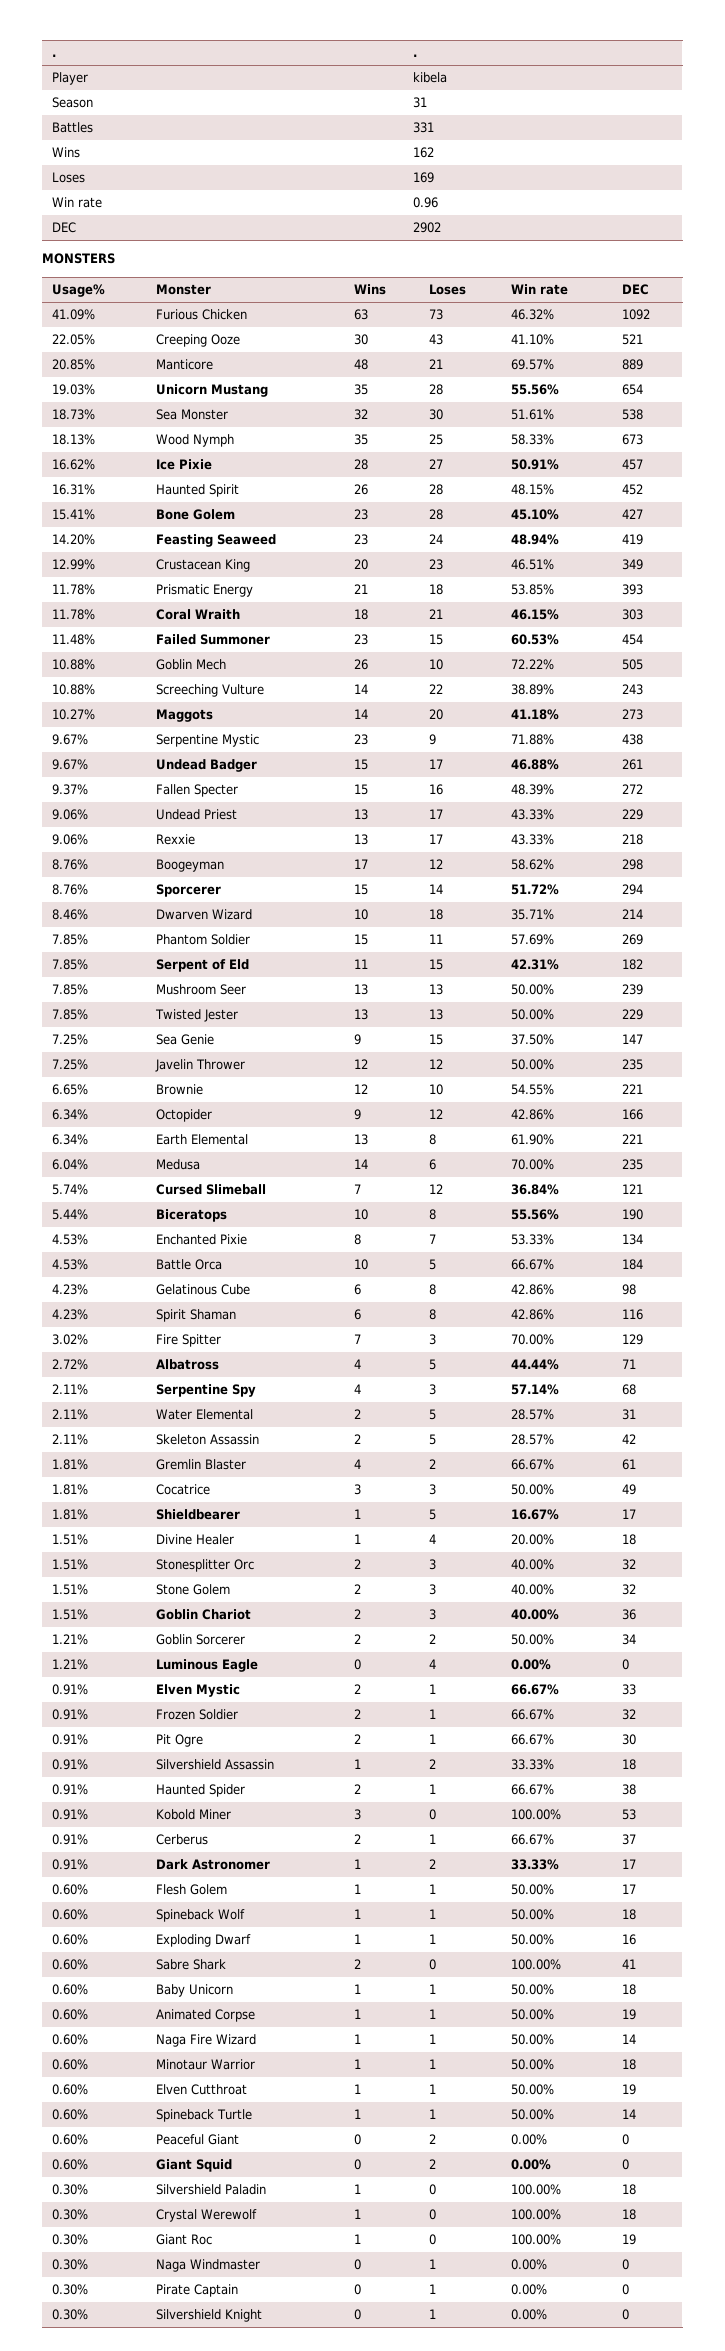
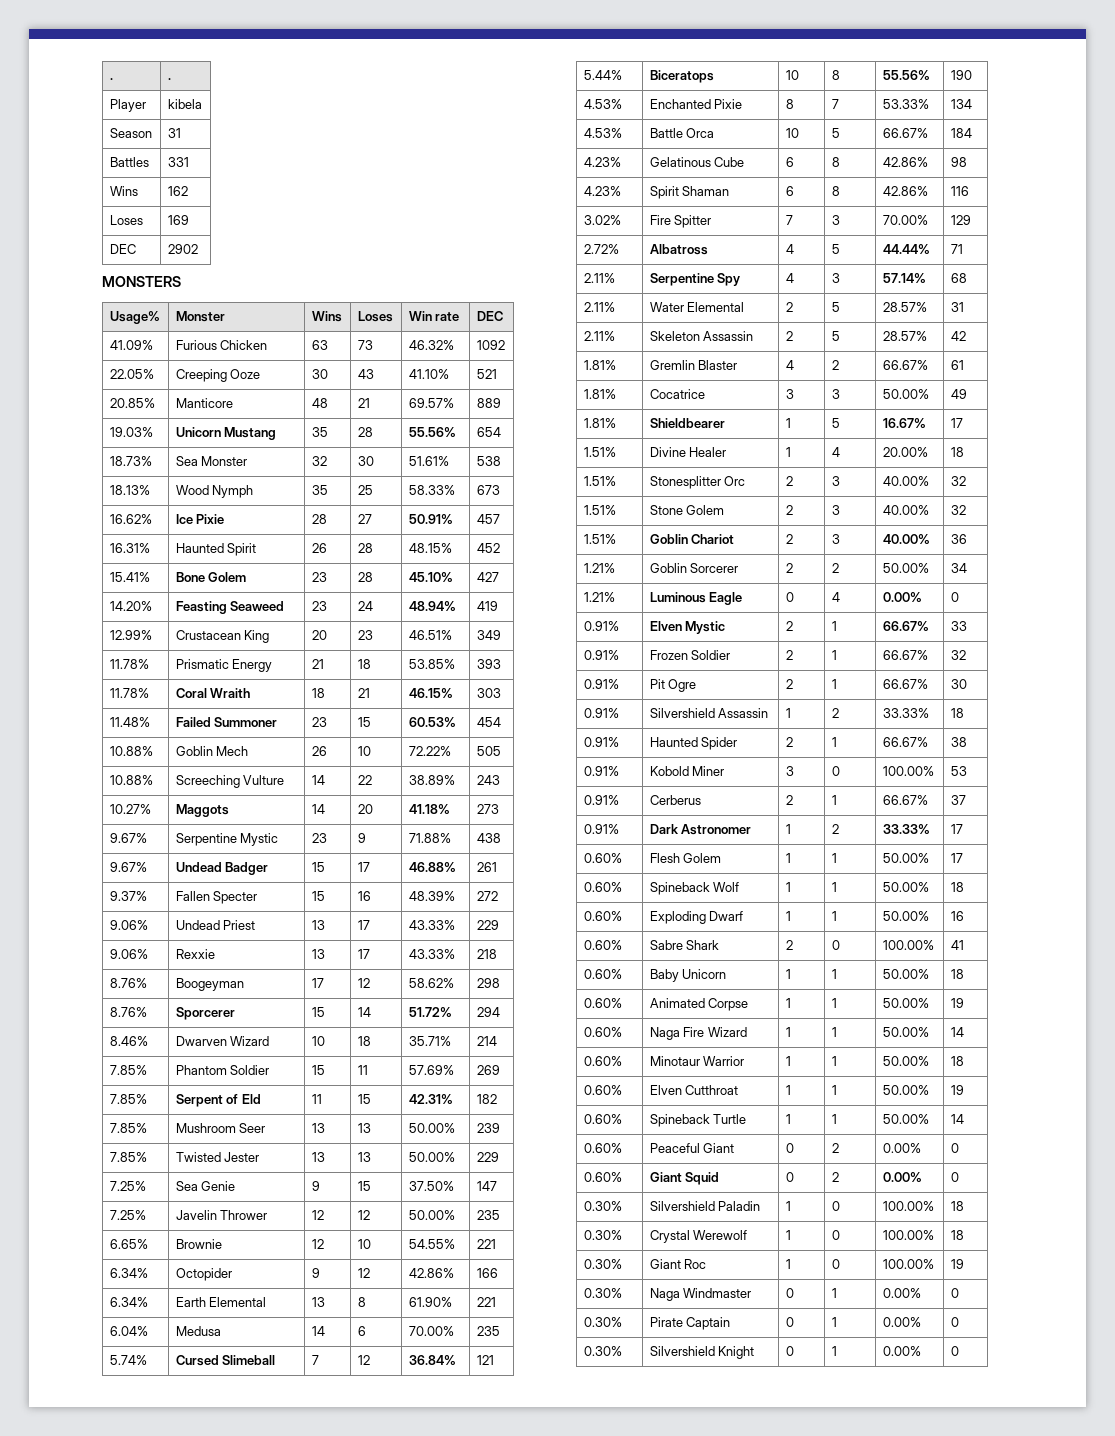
[52,197,103,208] [413,197,439,208] // Win rate | 0.96 -> (189, 220) none

